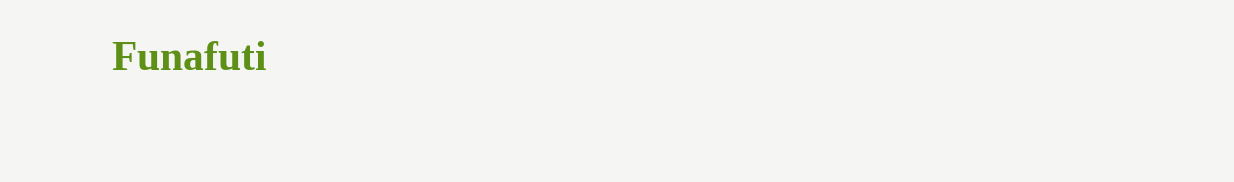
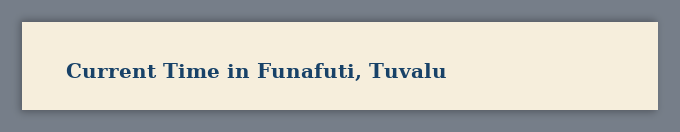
[112,41,267,70] Funafuti -> [66,63,447,81] Current Time in Funafuti, Tuvalu

